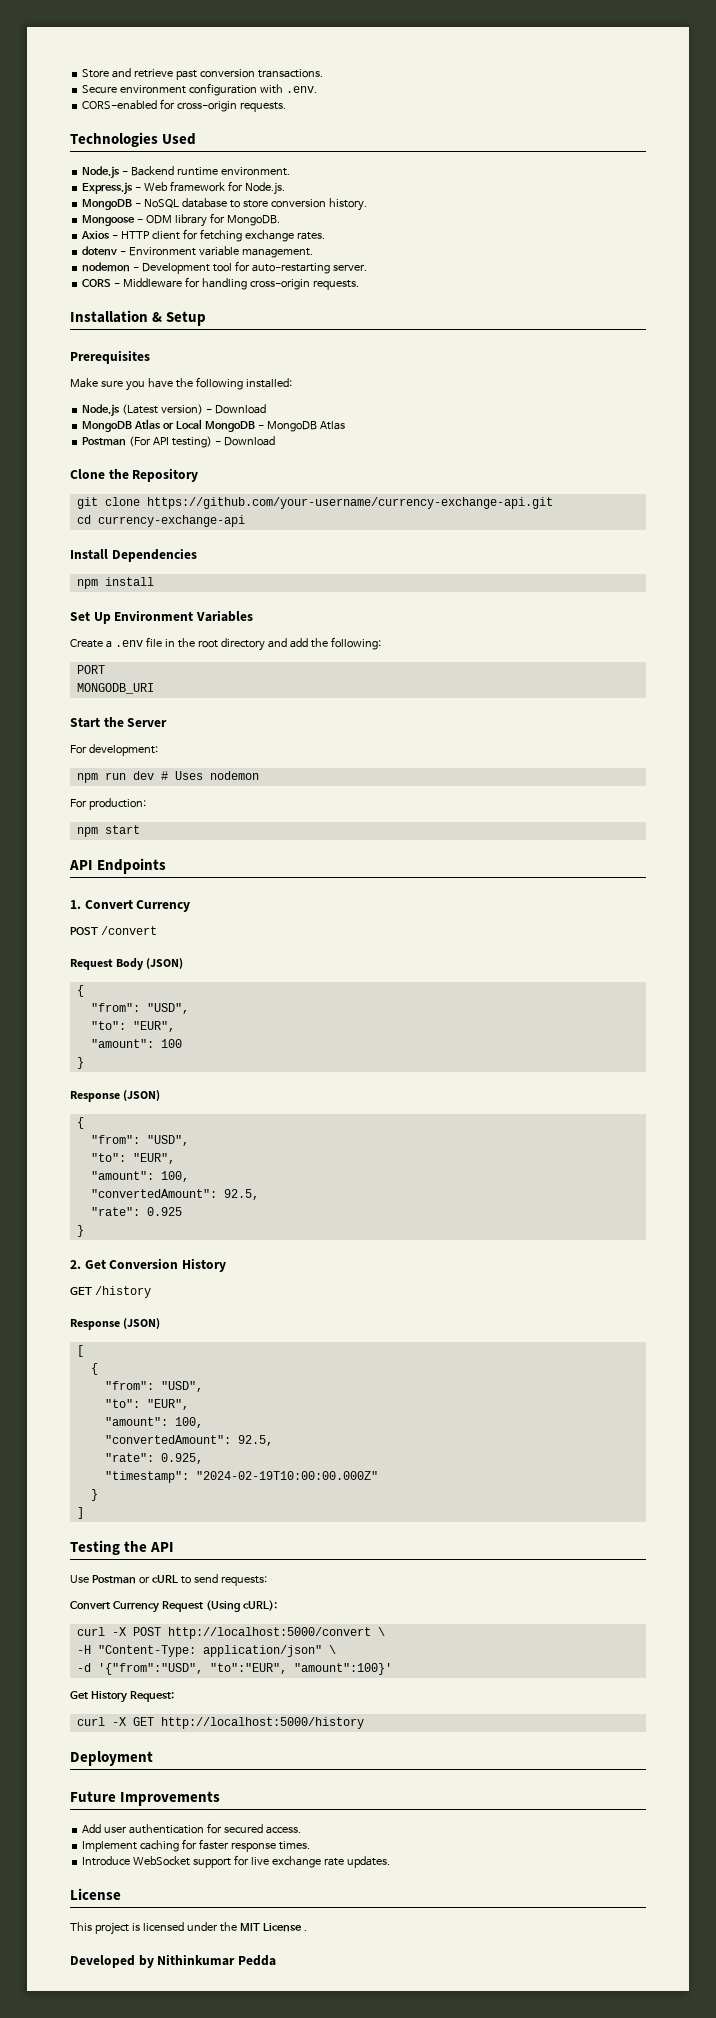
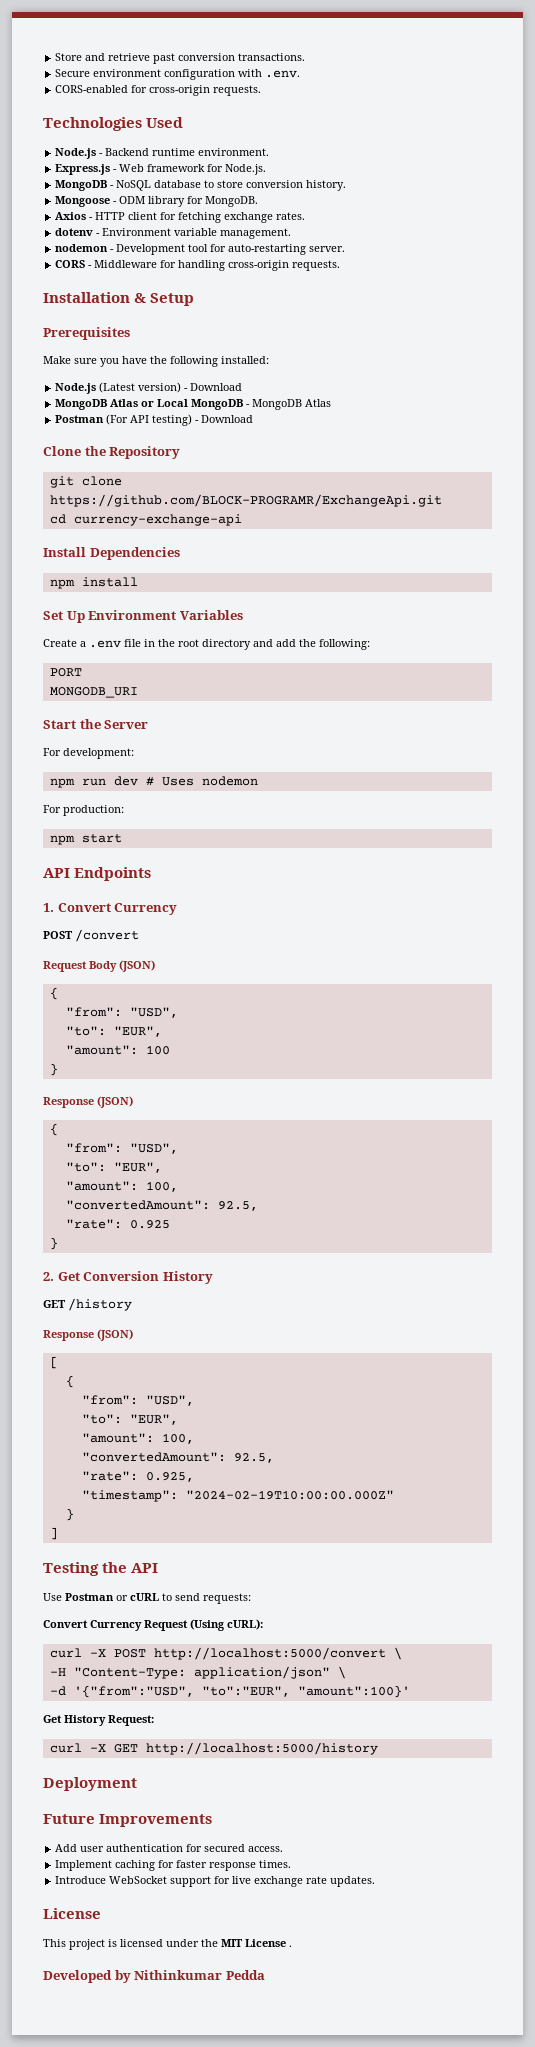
[146,497,553,509] https://github.com/your-username/currency-exchange-api.git -> [49,494,442,507] https://github.com/BLOCK-PROGRAMR/ExchangeApi.git

